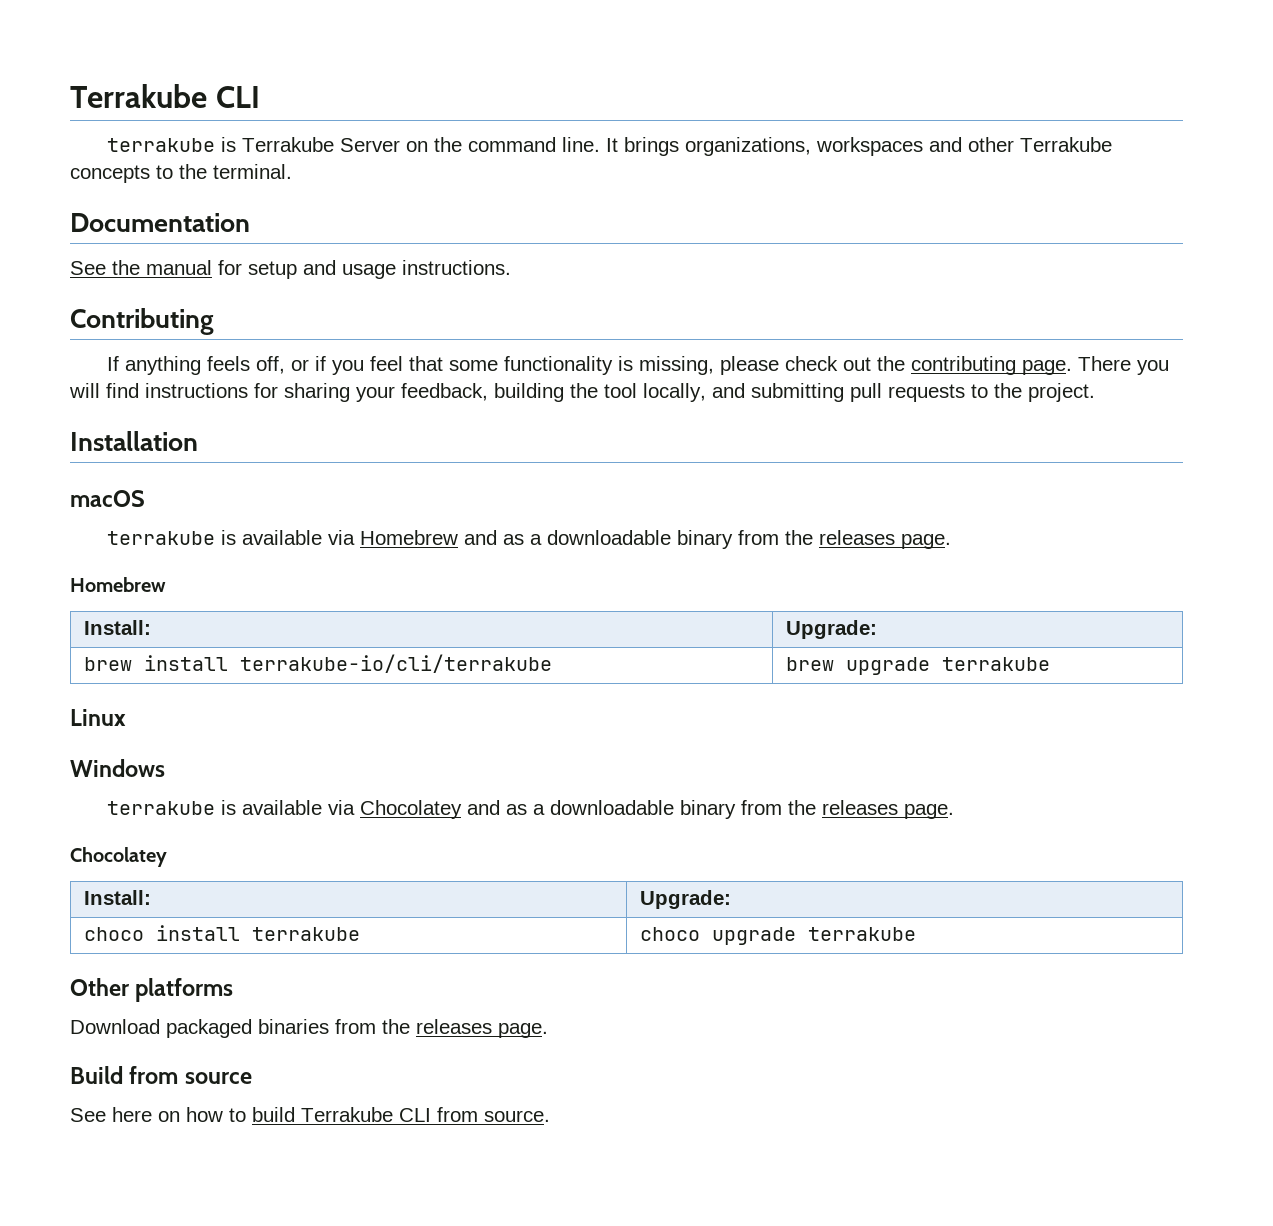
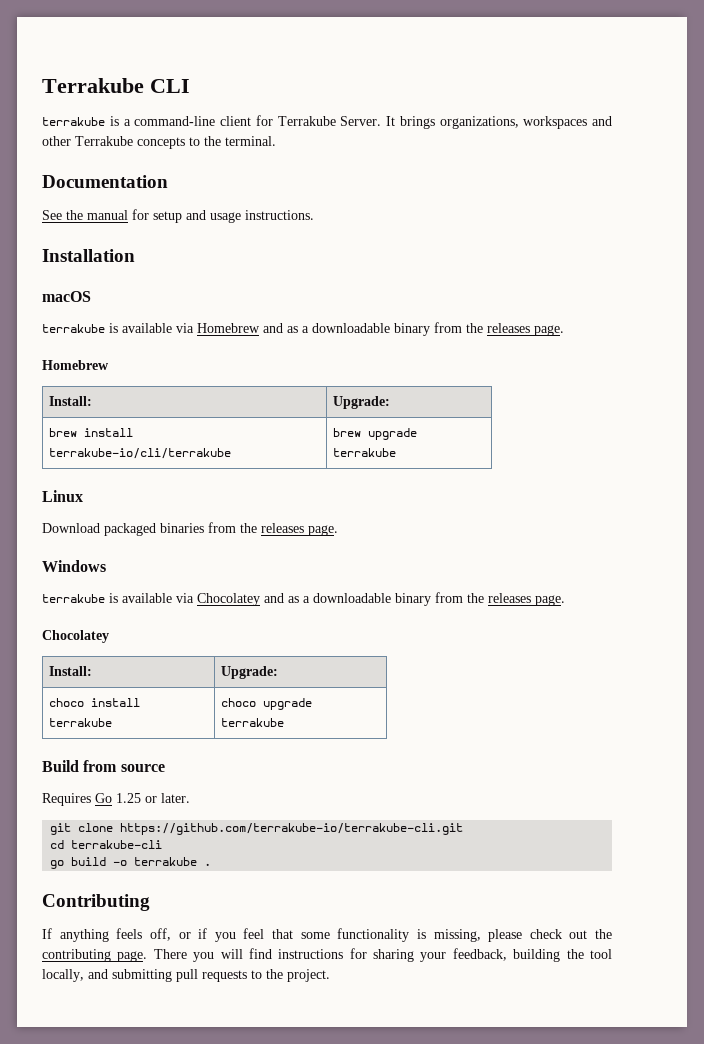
[241,137,600,152] Terrakube Server on the command line. -> [123,115,382,126] a command-line client for Terrakube Server.
(511, 267) none -> [42,249,135,262] [42,291,91,302] [42,322,564,336] [42,360,109,370] [49,396,93,406] [333,396,391,409] [49,428,134,437] [49,448,232,459] [333,428,418,440] [333,448,397,457] [42,490,83,502] [42,522,338,536] [42,560,106,572] [42,592,565,606] [42,630,109,643] [49,666,93,676] [221,666,279,679] [49,698,141,707] [49,718,113,727] [221,698,313,710] [221,718,285,727] [42,760,165,772] [42,793,190,806] [50,823,464,835] [50,840,163,849] [50,857,212,869] // Installation // macOS // terrakube is available via Homebrew and as a downloadable binary from the releases page. // Homebrew // Install: | Upgrade: // brew install terrakube-io/cli/terrakube | brew upgrade terrakube // Linux // Download packaged binaries from the releases page. // Windows // terrakube is available via Chocolatey and as a downloadable binary from the releases page. // Chocolatey // Install: | Upgrade: // choco install terrakube | choco upgrade terrakube // Build from source // Requires Go 1.25 or later. // git clone https://github.com/terrakube-io/terrakube-cli.git // cd terrakube-cli // go build -o terrakube .
[70,431,198,451] [70,490,145,507] [106,530,951,549] [70,577,166,592] [84,620,152,635] [786,620,878,639] [84,654,553,673] [786,657,1051,675] [70,709,126,726] [70,759,165,777] [106,800,954,819] [70,847,167,867] [84,890,152,905] [640,890,732,909] [84,925,361,941] [640,927,917,945] [70,978,234,1002] [70,1019,548,1038] [70,1066,252,1084] [70,1107,550,1122] // Installation // macOS // terrakube is available via Homebrew and as a downloadable binary from the releases page. // Homebrew // Install: | Upgrade: // brew install terrakube-io/cli/terrakube | brew upgrade terrakube // Linux // Windows // terrakube is available via Chocolatey and as a downloadable binary from the releases page. // Chocolatey // Install: | Upgrade: // choco install terrakube | choco upgrade terrakube // Other platforms // Download packaged binaries from the releases page. // Build from source // See here on how to build Terrakube CLI from source. -> (330, 975) none

